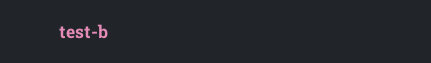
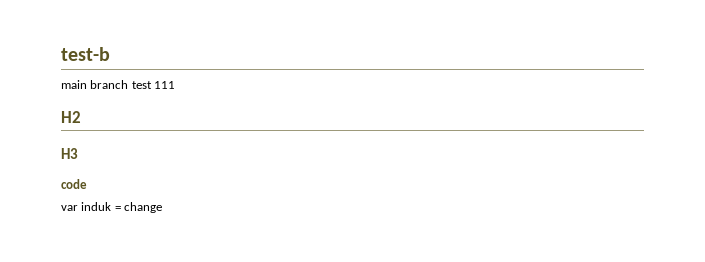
(108, 31) none -> [61,80,176,89] [61,111,81,123] [61,148,78,159] [61,179,87,189] [61,202,163,213] // main branch test 111 // H2 // H3 // code // var induk = change

